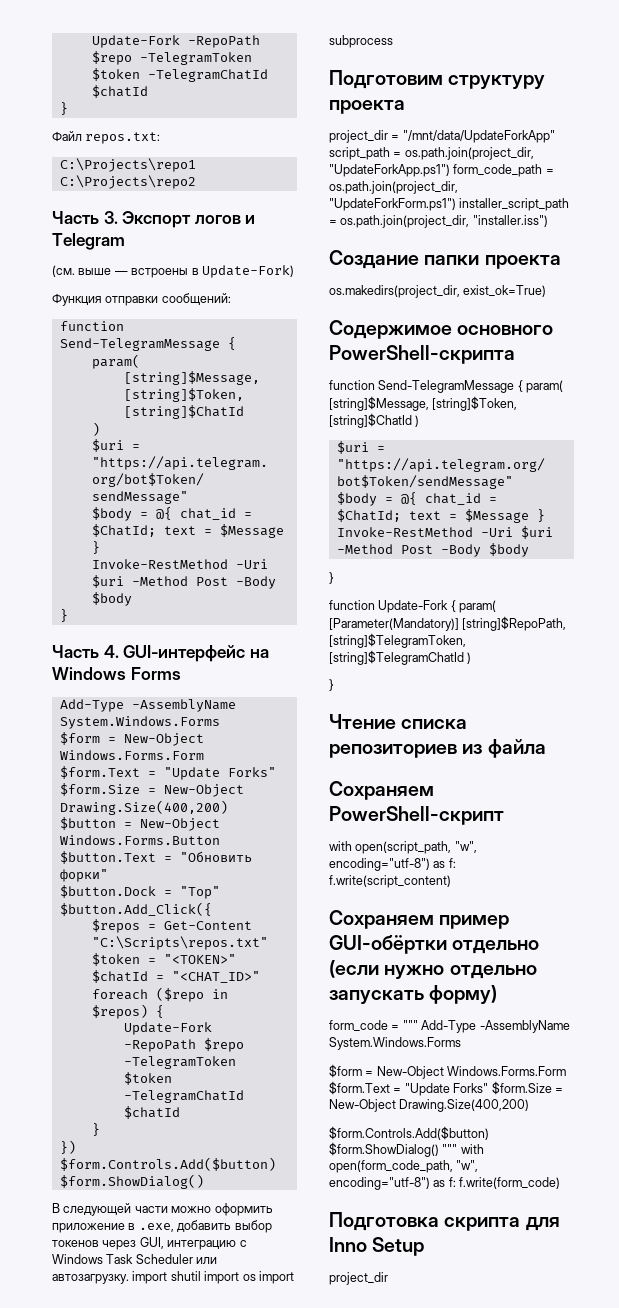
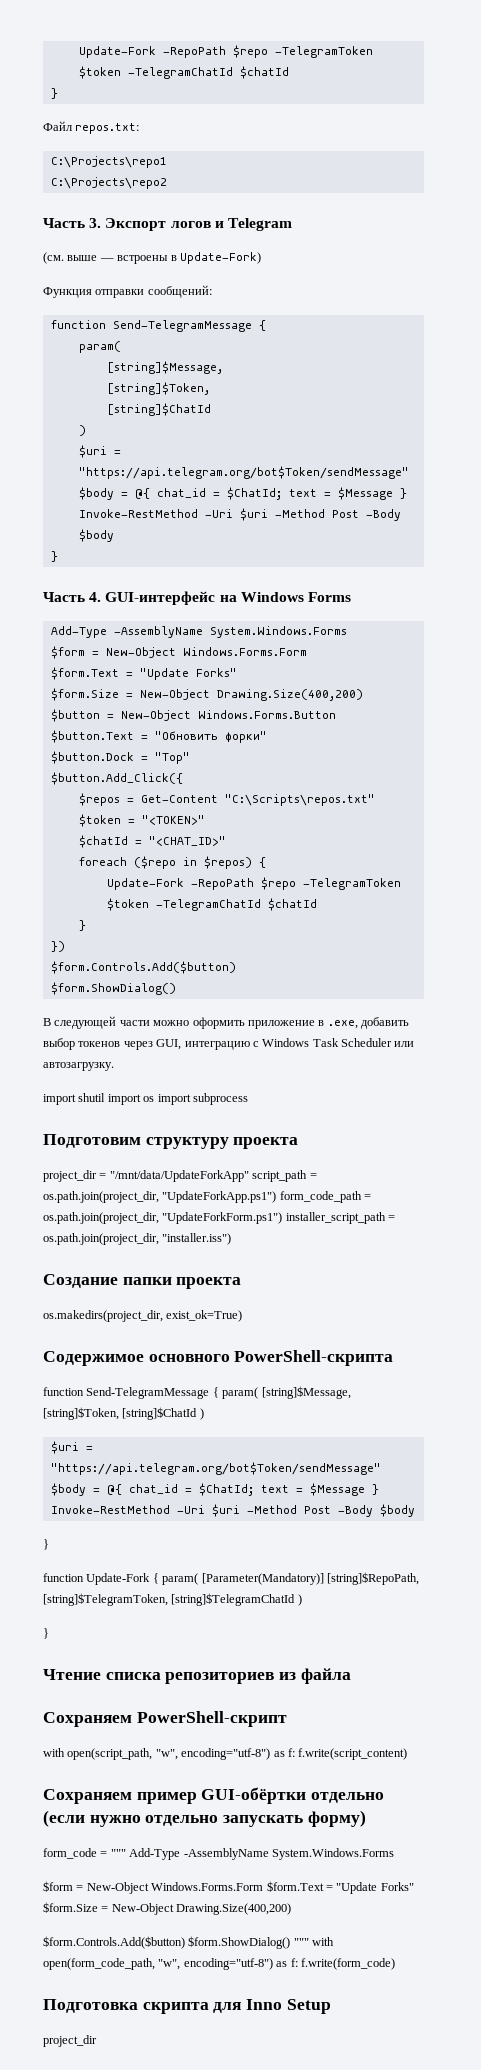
(129, 1279) none -> (114, 1066) //

